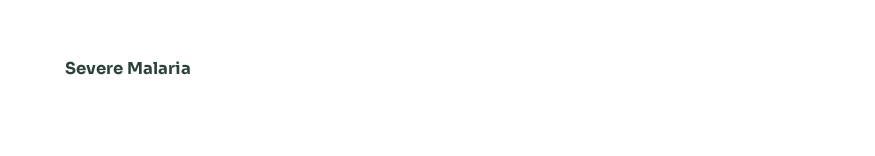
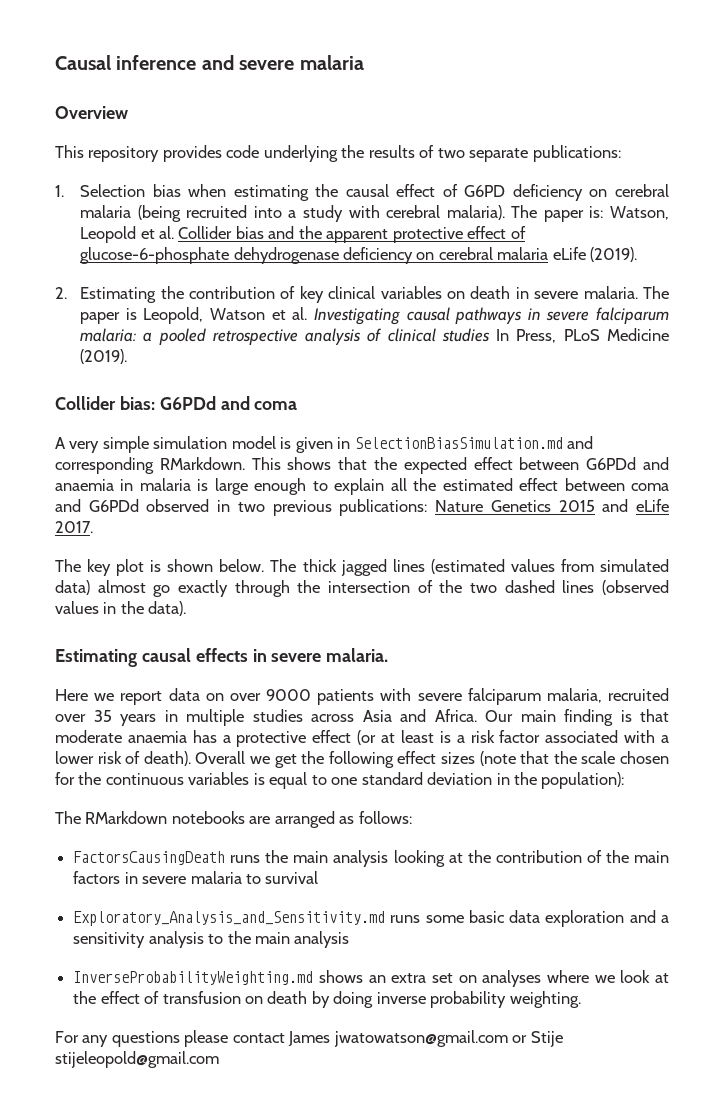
[65,61,192,75] Severe Malaria -> [55,55,364,70] [55,106,128,119] [55,145,621,162] [55,184,669,201] [80,205,669,222] [80,226,526,243] [80,247,638,264] [55,286,669,303] [80,307,669,325] [80,328,669,345] [80,349,128,364] [55,396,298,410] [55,436,594,453] [55,457,669,474] [55,478,669,495] [55,499,670,516] [55,521,93,533] [55,559,670,576] [55,580,669,597] [55,601,187,616] [55,648,389,667] [55,688,669,705] [55,709,669,726] [55,730,670,747] [55,751,670,768] [55,772,625,789] [55,811,412,828] [73,850,670,867] [73,871,319,884] [73,910,670,927] [73,931,350,948] [73,970,670,987] [73,991,581,1008] [55,1030,563,1047] [55,1051,219,1068] Causal inference and severe malaria // Overview // This repository provides code underlying the results of two separate publications: // 1. Selection bias when estimating the causal effect of G6PD deficiency on cerebral malaria (being recruited into a study with cerebral malaria). The paper is: Watson, Leopold et al. Collider bias and the apparent protective effect of glucose-6-phosphate dehydrogenase deficiency on cerebral malaria eLife (2019). // 2. Estimating the contribution of key clinical variables on death in severe malaria. The paper is Leopold, Watson et al. Investigating causal pathways in severe falciparum malaria: a pooled retrospective analysis of clinical studies In Press, PLoS Medicine (2019). // Collider bias: G6PDd and coma // A very simple simulation model is given in SelectionBiasSimulation.md and corresponding RMarkdown. This shows that the expected effect between G6PDd and anaemia in malaria is large enough to explain all the estimated effect between coma and G6PDd observed in two previous publications: Nature Genetics 2015 and eLife 2017. // The key plot is shown below. The thick jagged lines (estimated values from simulated data) almost go exactly through the intersection of the two dashed lines (observed values in the data). // Estimating causal effects in severe malaria. // Here we report data on over 9000 patients with severe falciparum malaria, recruited over 35 years in multiple studies across Asia and Africa. Our main finding is that moderate anaemia has a protective effect (or at least is a risk factor associated with a lower risk of death). Overall we get the following effect sizes (note that the scale chosen for the continuous variables is equal to one standard deviation in the population): // The RMarkdown notebooks are arranged as follows: // FactorsCausingDeath runs the main analysis looking at the contribution of the main factors in severe malaria to survival // Exploratory_Analysis_and_Sensitivity.md runs some basic data exploration and a sensitivity analysis to the main analysis // InverseProbabilityWeighting.md shows an extra set on analyses where we look at the effect of transfusion on death by doing inverse probability weighting. // For any questions please contact James jwatowatson@gmail.com or Stije stijeleopold@gmail.com

